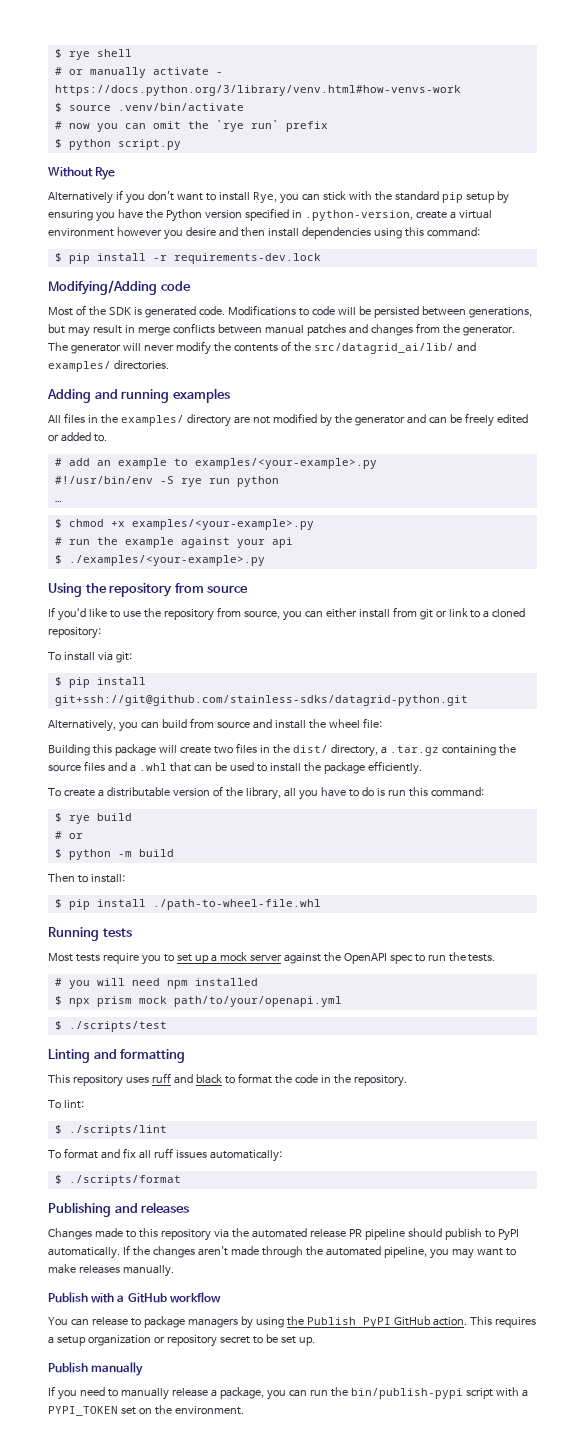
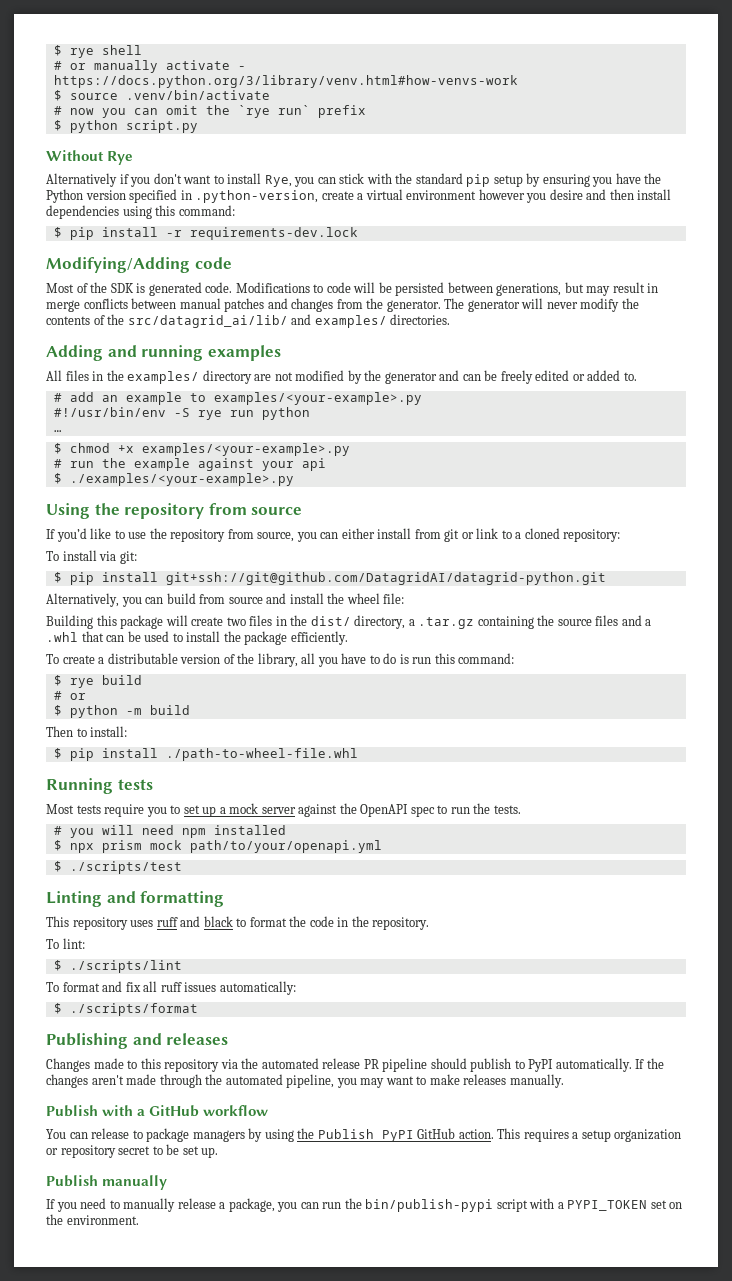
[54,695,468,706] git+ssh://git@github.com/stainless-sdks/datagrid-python.git -> [165,572,606,585] git+ssh://git@github.com/DatagridAI/datagrid-python.git

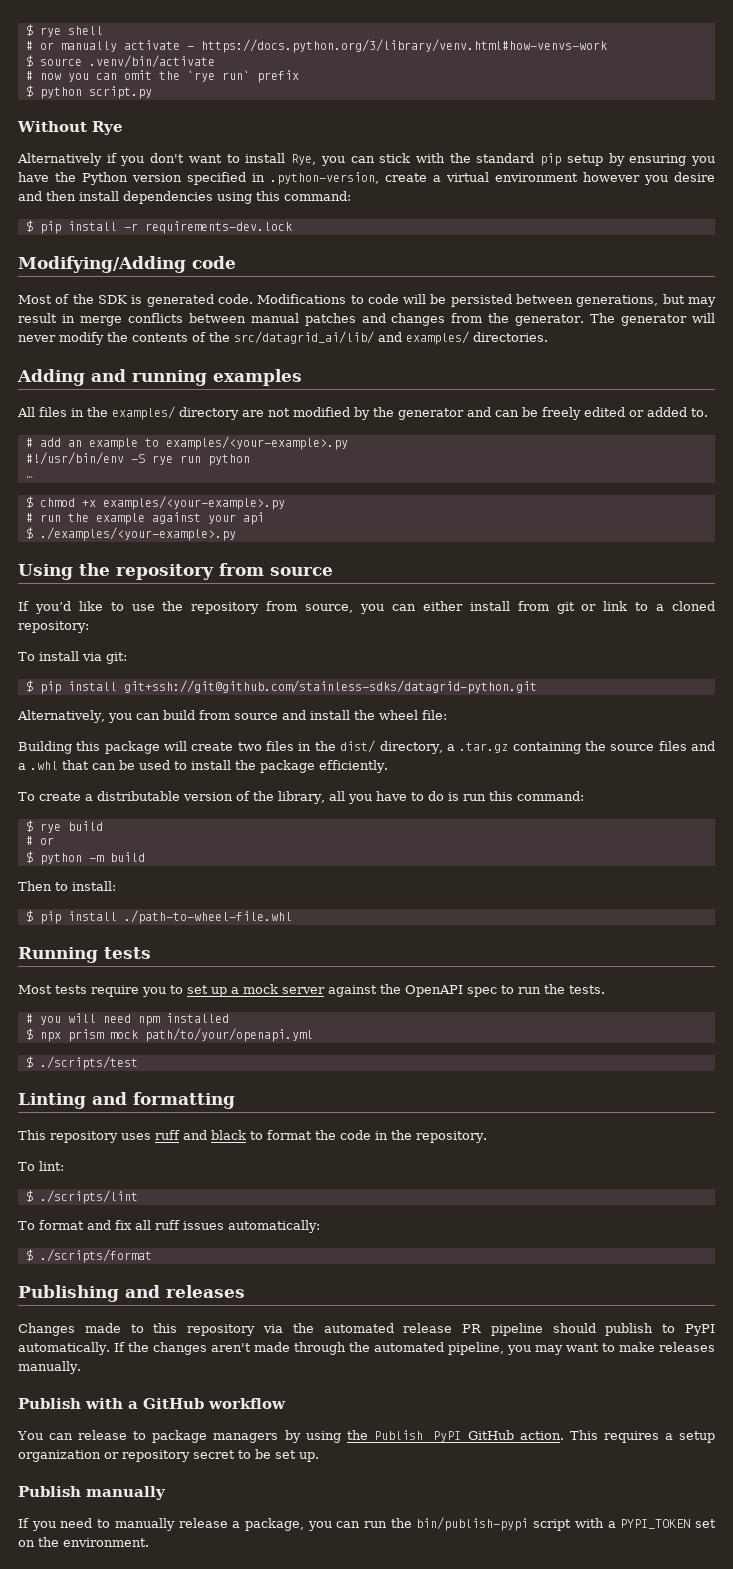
[165,572,606,585] git+ssh://git@github.com/DatagridAI/datagrid-python.git -> [123,680,537,694] git+ssh://git@github.com/stainless-sdks/datagrid-python.git

